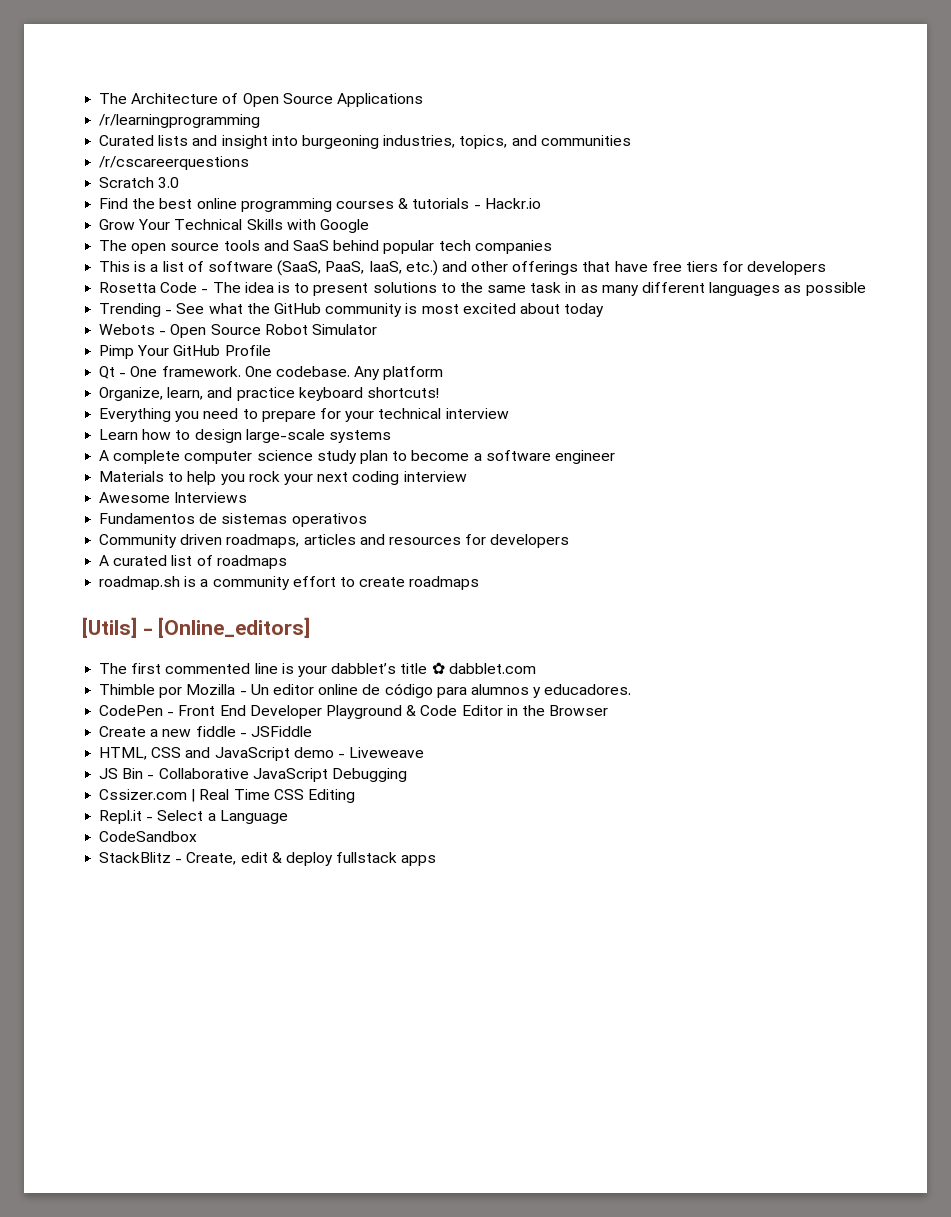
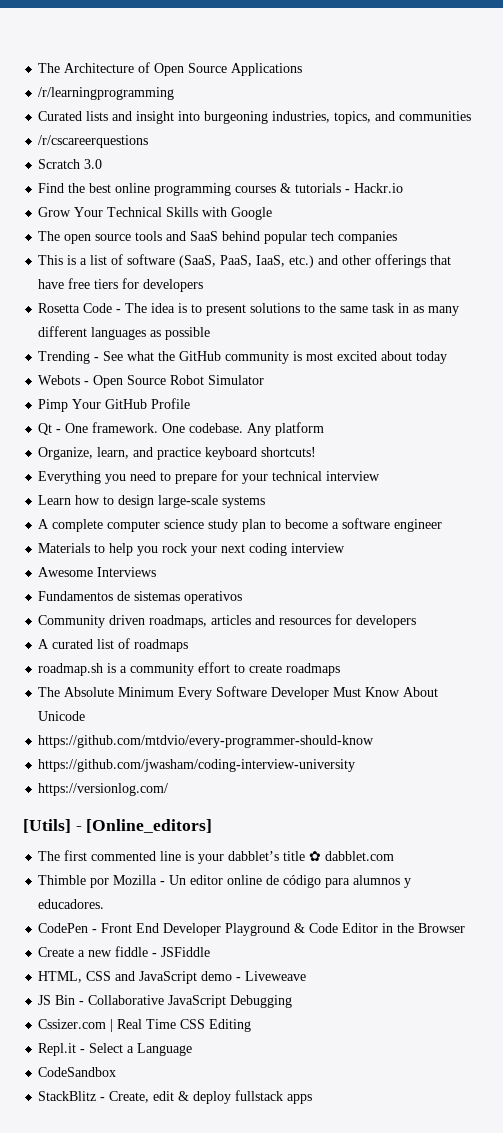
(480, 583) none -> [38,686,439,700] [38,711,86,721] [38,735,375,748] [38,759,356,772] [38,783,169,796] // The Absolute Minimum Every Software Developer Must Know About Unicode // https://github.com/mtdvio/every-programmer-should-know // https://github.com/jwasham/coding-interview-university // https://versionlog.com/

